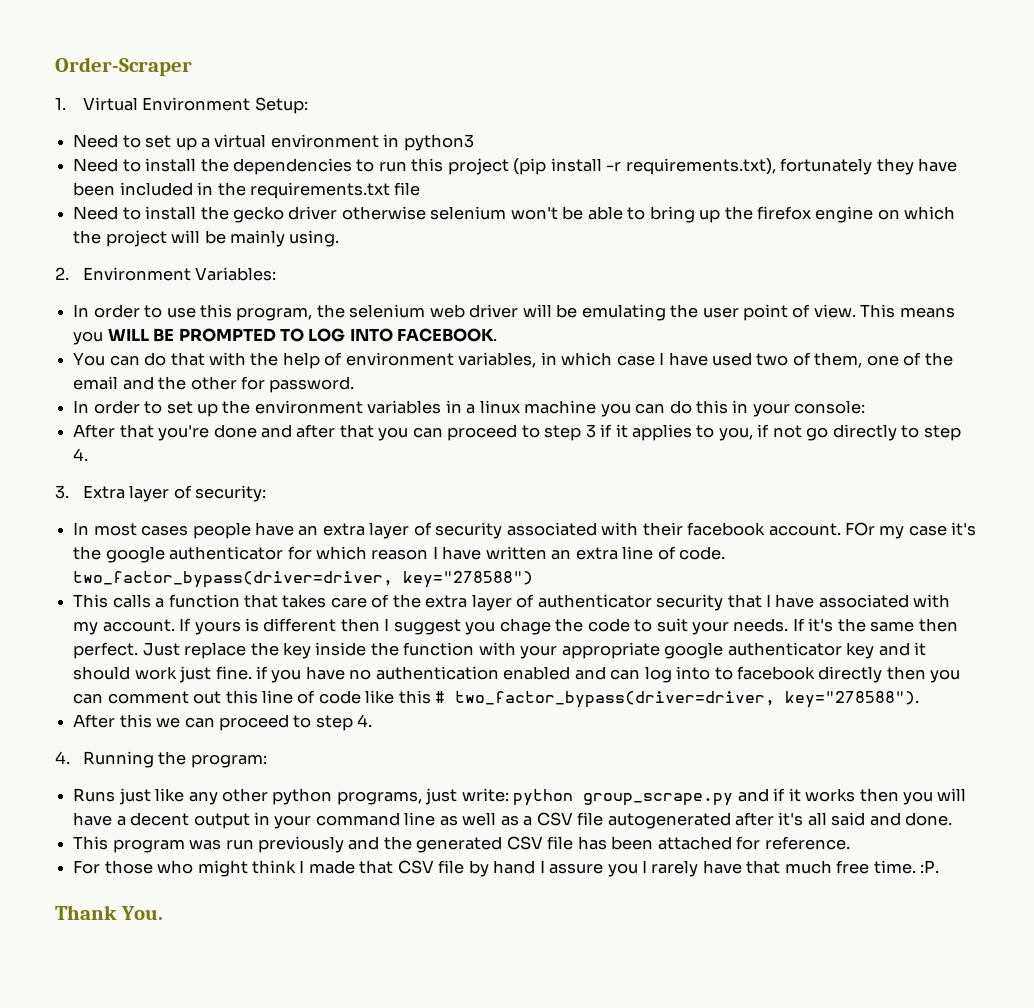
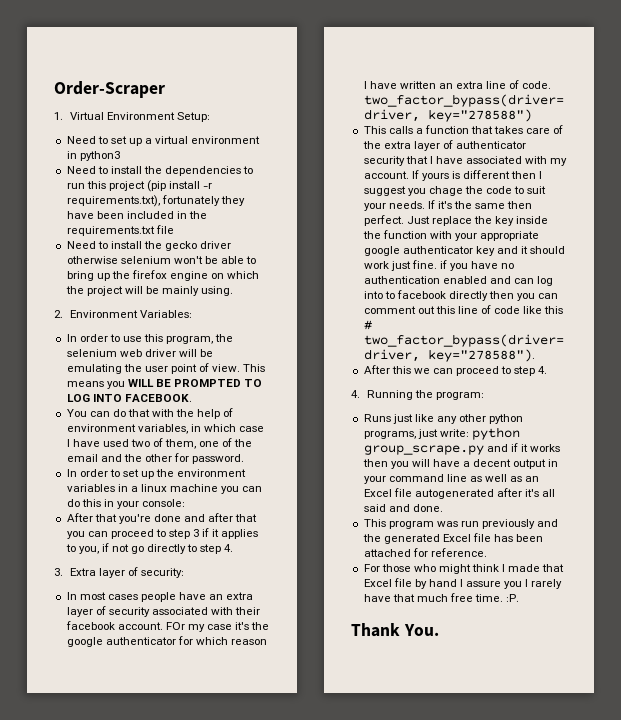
[523,812,573,826] a CSV -> [525,476,540,482] [363,489,392,497] an Excel
[506,836,543,850] CSV -> [442,534,471,542] Excel
[397,860,434,874] CSV -> [363,579,392,587] Excel

